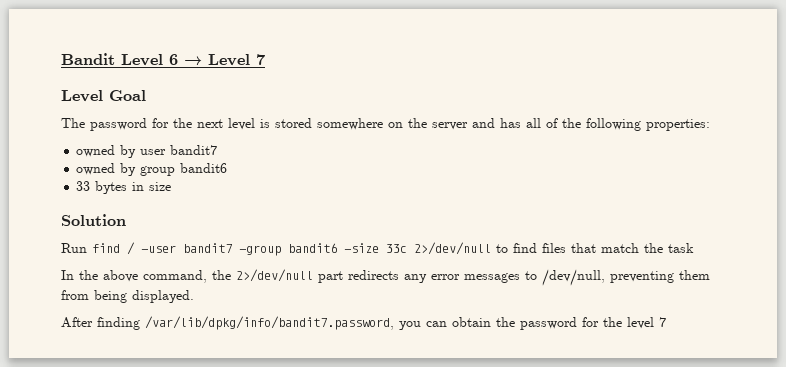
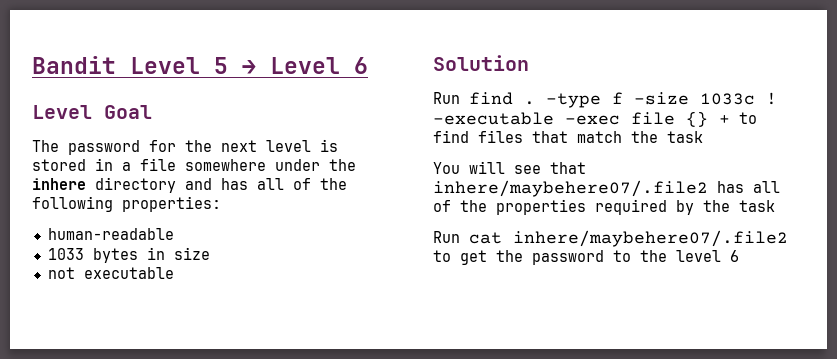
[169,54,178,65] 6 -> [214,57,228,74] 5
[256,54,265,65] 7 -> [354,57,368,74] 6
[317,118,468,130] somewhere on the server -> [95,158,356,171] [32,177,176,193] in a file somewhere under the inhere directory
[76,145,218,158] [76,163,228,176] [76,181,91,191] owned by user bandit7 // owned by group bandit6 // 33 -> [47,228,174,240] [47,248,84,260] human-readable // 1033
(172, 186) none -> [47,267,174,279] // not executable
[127,242,491,256] / -user bandit7 -group bandit6 -size 33c 2>/dev/null -> [524,92,777,108] [433,111,730,127] . -type f -size 1033c ! -executable -exec file {} +
[61,269,710,286] [61,290,194,303] [61,316,491,330] In the above command, the 2>/dev/null part redirects any error messages to /dev/null, preventing them from being displayed. // After finding /var/lib/dpkg/info/bandit7.password, you can obtain -> [433,161,586,174] [433,180,780,197] [433,199,775,215] [433,230,788,247] [433,250,487,265] You will see that inhere/maybehere07/.file2 has all of the properties required by the task // Run cat inhere/maybehere07/.file2 to get
[582,317,599,327] for -> [613,250,631,262] to
[659,317,666,327] 7 -> [730,250,739,262] 6

